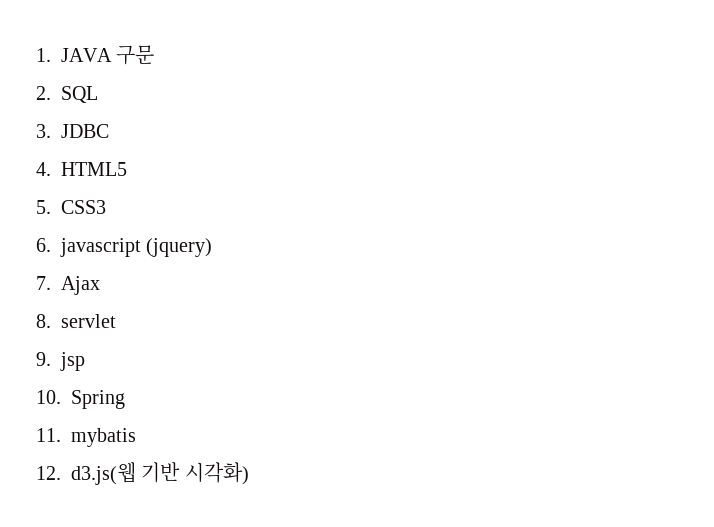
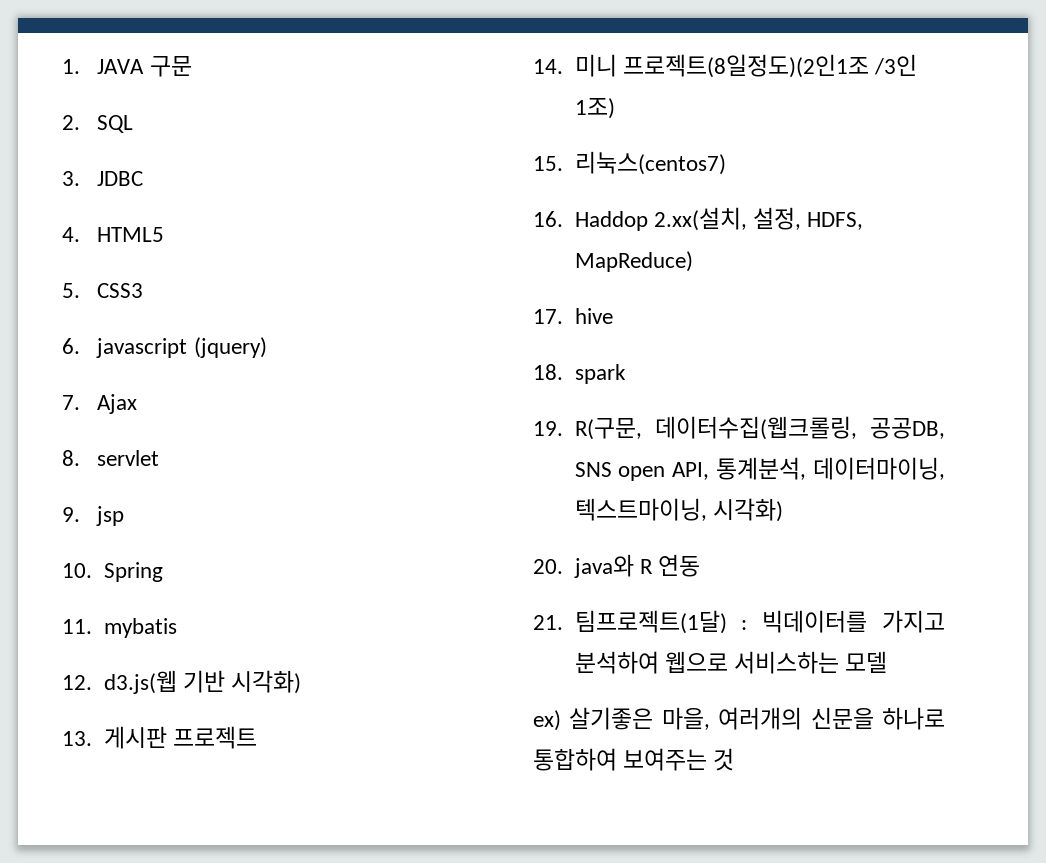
(249, 473) none -> [62,726,257,749] [533,54,917,78] [574,98,615,119] [533,151,726,175] [533,207,864,231] [574,251,693,272] [533,308,613,324] [533,364,626,384] [533,416,945,440] [574,457,945,481] [574,498,783,522] [533,554,700,578] [533,610,945,634] [574,651,888,674] [533,707,945,731] [533,748,735,771] // 13. 게시판 프로젝트 // 14. 미니 프로젝트(8일정도)(2인1조 /3인 1조) // 15. 리눅스(centos7) // 16. Haddop 2.xx(설치, 설정, HDFS, MapReduce) // 17. hive // 18. spark // 19. R(구문, 데이터수집(웹크롤링, 공공DB, SNS open API, 통계분석, 데이터마이닝, 텍스트마이닝, 시각화) // 20. java와 R 연동 // 21. 팀프로젝트(1달) : 빅데이터를 가지고 분석하여 웹으로 서비스하는 모델 // ex) 살기좋은 마을, 여러개의 신문을 하나로 통합하여 보여주는 것

